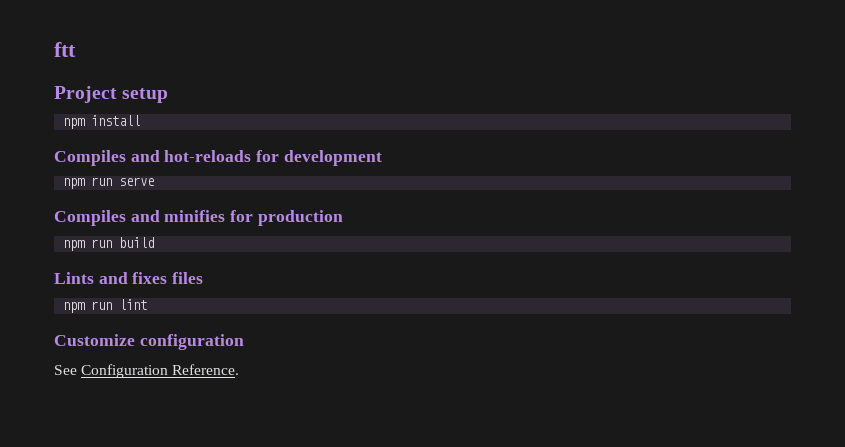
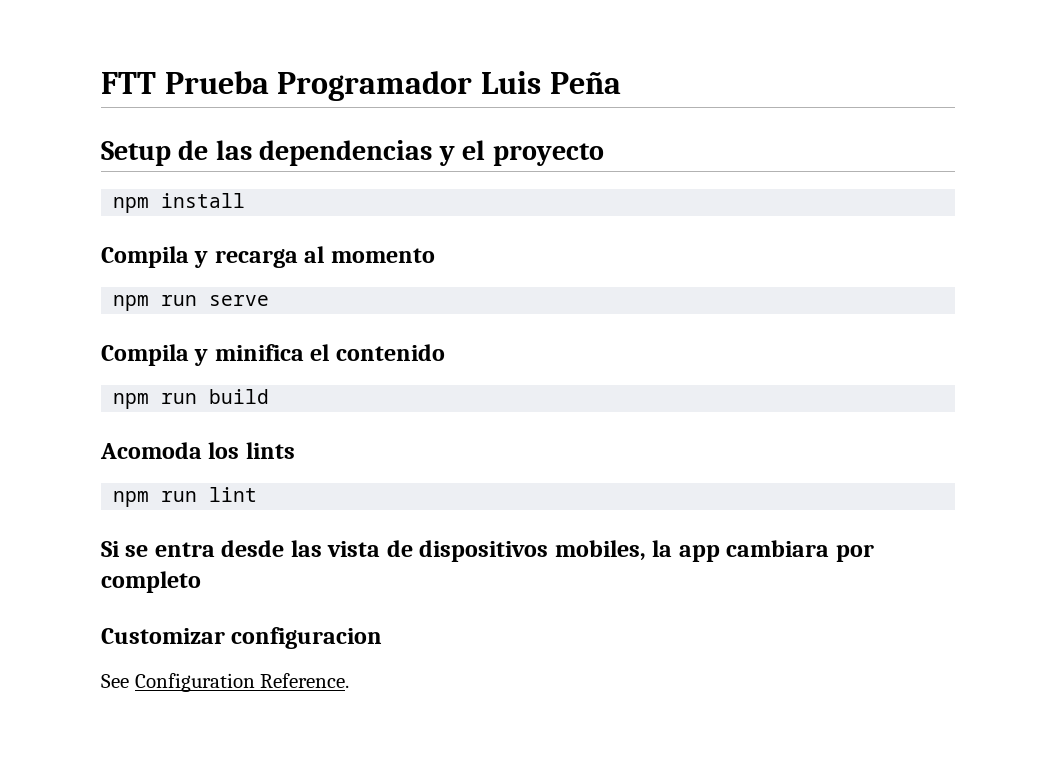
[54,42,76,57] [54,86,169,103] [63,115,141,129] [54,150,382,166] [63,177,155,189] [54,210,343,226] ftt // Project setup // npm install // Compiles and hot-reloads for development // npm run serve // Compiles and minifies for production -> [101,71,621,101] [101,140,604,166] [113,193,246,213] [101,246,435,268] [113,295,270,311] [101,344,445,366] FTT Prueba Programador Luis Peña // Setup de las dependencias y el proyecto // npm install // Compila y recarga al momento // npm run serve // Compila y minifica el contenido
[54,272,204,284] Lints and fixes files -> [100,442,295,459] Acomoda los lints
[54,334,244,350] Customize configuration -> [101,540,874,562] [101,571,201,593] [101,627,383,649] Si se entra desde las vista de dispositivos mobiles, la app cambiara por completo // Customizar configuracion

